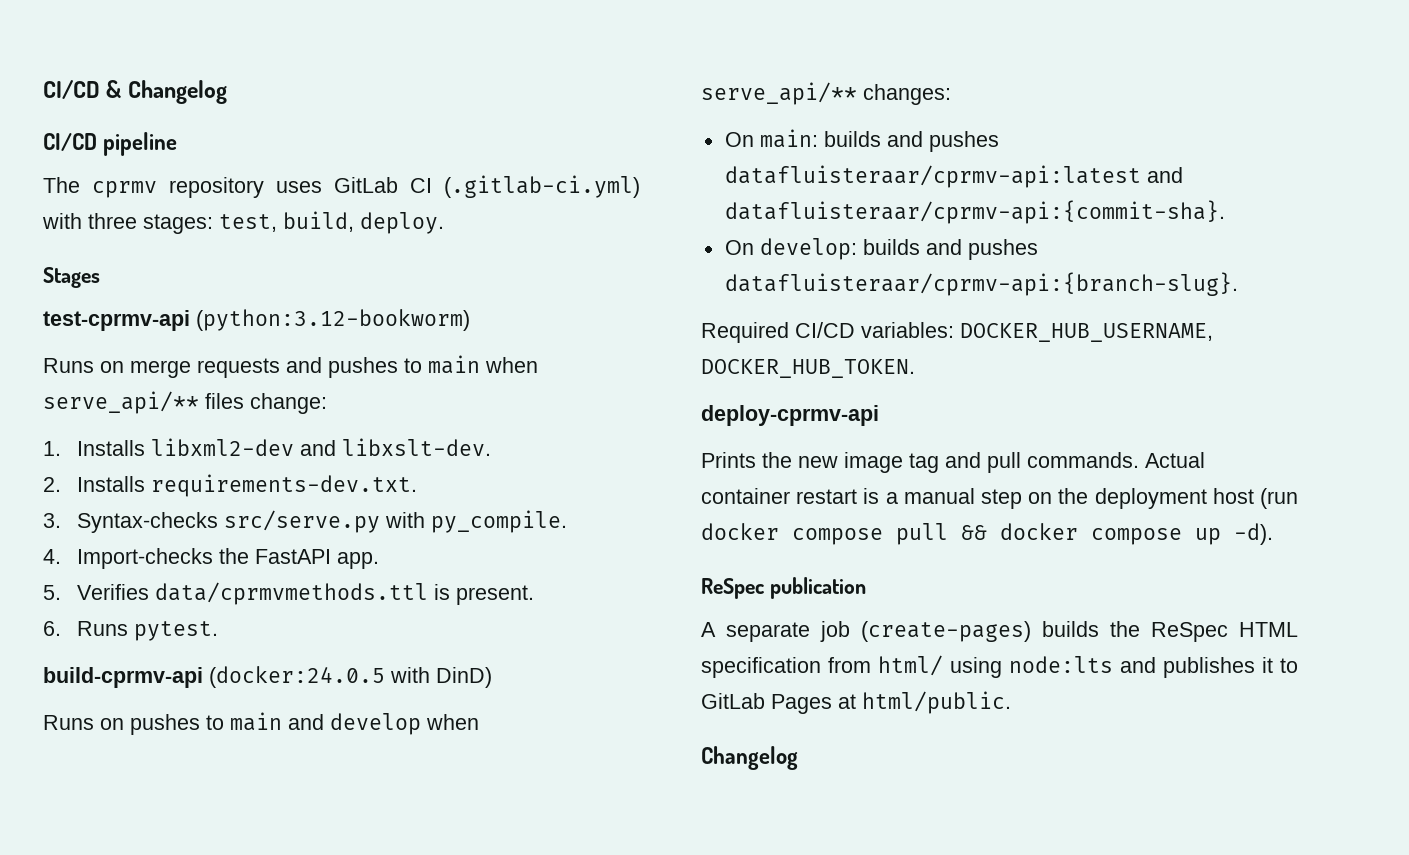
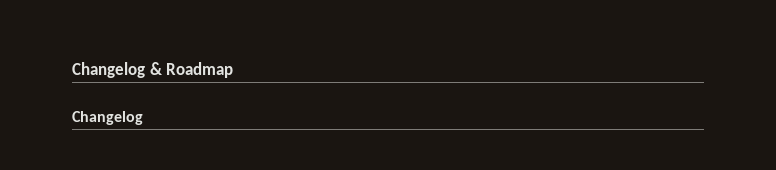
[43,80,227,104] [43,132,178,156] [43,175,640,198] [42,211,444,234] [43,267,100,288] [43,309,470,331] [43,355,538,378] [43,391,327,414] [43,438,491,456] [43,474,417,497] [43,510,567,533] [43,548,379,569] [43,582,534,605] [43,621,218,641] [43,666,492,688] [43,712,479,735] [701,82,951,105] [724,129,999,152] [724,165,1183,188] [724,200,1225,224] [724,238,1038,260] [724,272,1238,296] [701,322,1213,343] [701,359,915,378] [701,405,879,426] [701,452,1205,473] [701,488,1298,509] [701,523,1273,545] [701,577,866,599] [701,621,1298,642] [701,655,1298,678] [701,691,1011,714] CI/CD & Changelog // CI/CD pipeline // The cprmv repository uses GitLab CI (.gitlab-ci.yml) with three stages: test, build, deploy. // Stages // test-cprmv-api (python:3.12-bookworm) // Runs on merge requests and pushes to main when serve_api/** files change: // 1. Installs libxml2-dev and libxslt-dev. // 2. Installs requirements-dev.txt. // 3. Syntax-checks src/serve.py with py_compile. // 4. Import-checks the FastAPI app. // 5. Verifies data/cprmvmethods.ttl is present. // 6. Runs pytest. // build-cprmv-api (docker:24.0.5 with DinD) // Runs on pushes to main and develop when serve_api/** changes: // On main: builds and pushes datafluisteraar/cprmv-api:latest and datafluisteraar/cprmv-api:{commit-sha}. // On develop: builds and pushes datafluisteraar/cprmv-api:{branch-slug}. // Required CI/CD variables: DOCKER_HUB_USERNAME, DOCKER_HUB_TOKEN. // deploy-cprmv-api // Prints the new image tag and pull commands. Actual container restart is a manual step on the deployment host (run docker compose pull && docker compose up -d). // ReSpec publication // A separate job (create-pages) builds the ReSpec HTML specification from html/ using node:lts and publishes it to GitLab Pages at html/public. -> [72,62,234,78] Changelog & Roadmap

